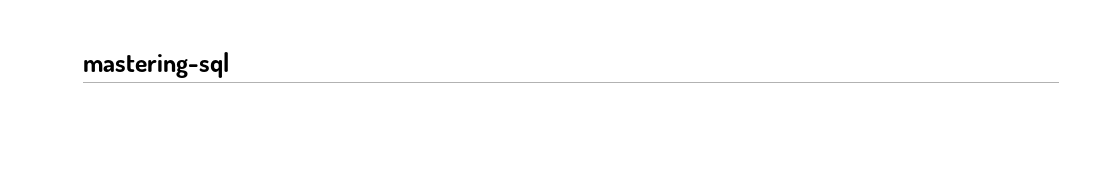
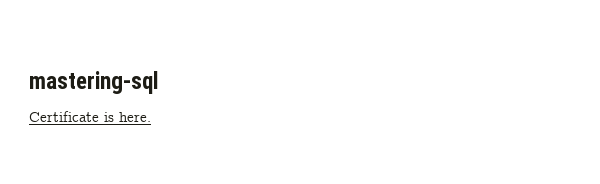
(229, 65) none -> [29,111,151,122] // Certificate is here.

